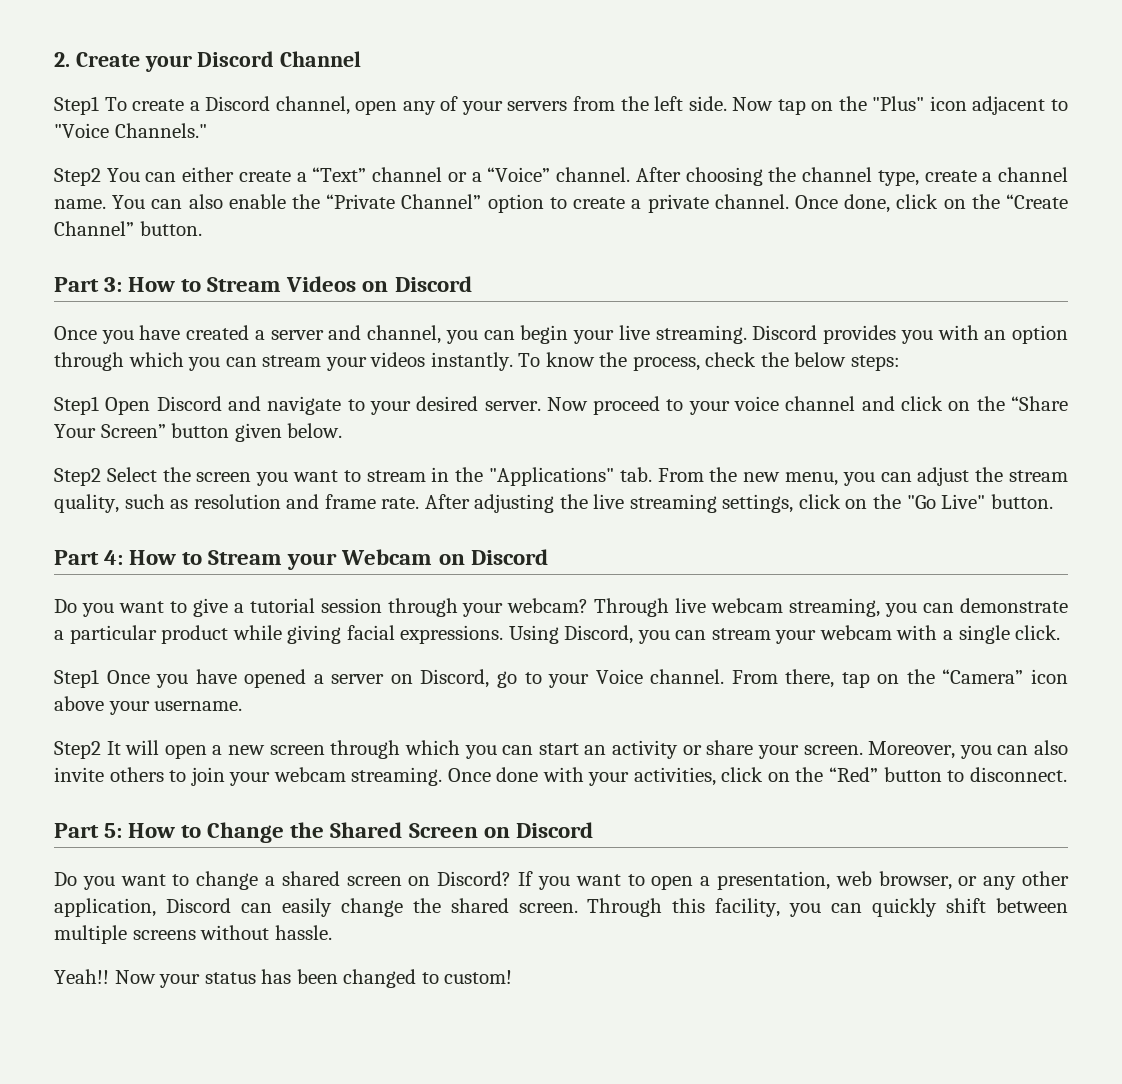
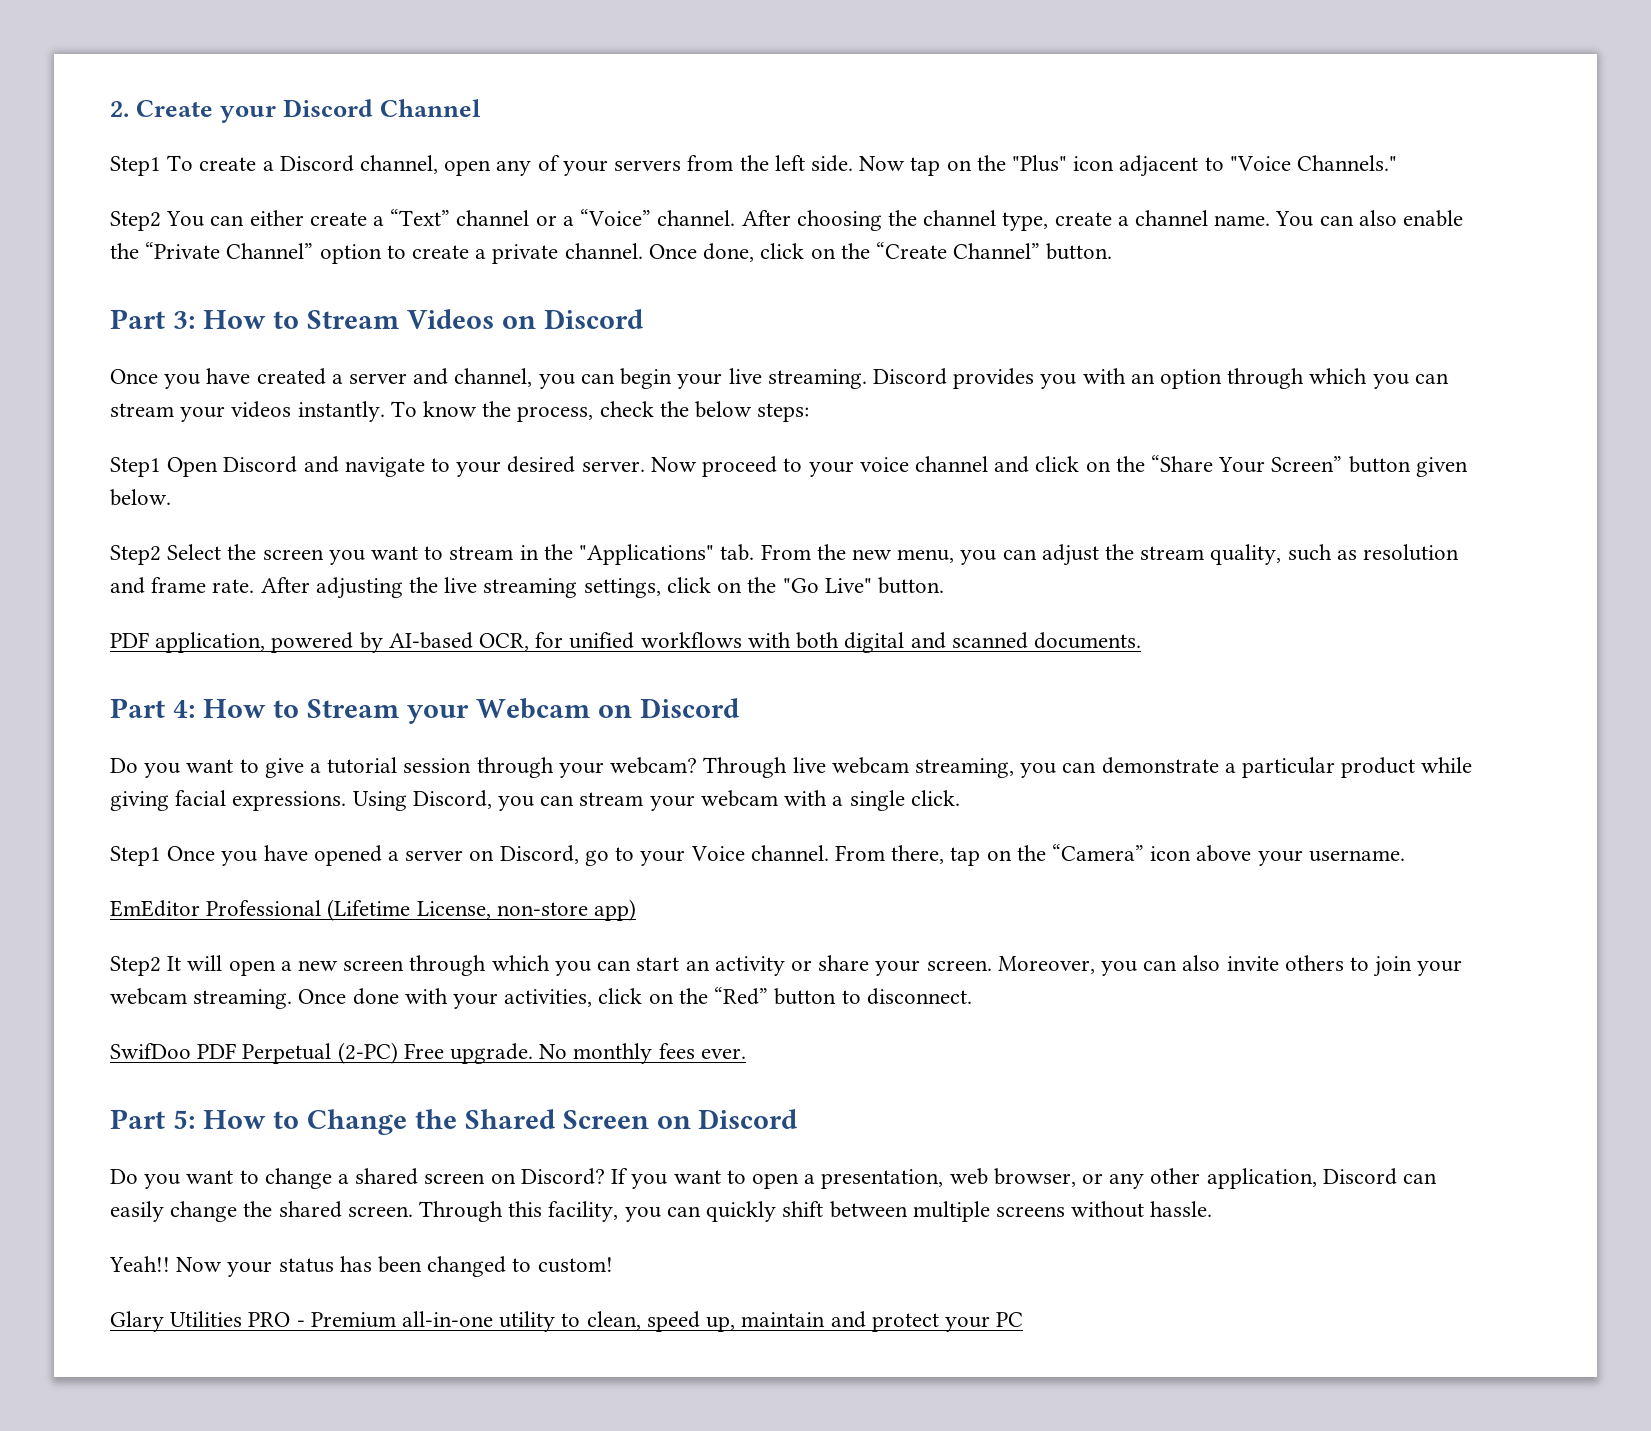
(1053, 501) none -> [110,632,1141,653] // PDF application, powered by AI-based OCR, for unified workflows with both digital and scanned documents.
(243, 706) none -> [110,899,637,921] // EmEditor Professional (Lifetime License, non-store app)
(1067, 774) none -> [110,1042,746,1064] // SwifDoo PDF Perpetual (2-PC) Free upgrade. No monthly fees ever.
(513, 977) none -> [110,1311,1024,1332] // Glary Utilities PRO - Premium all-in-one utility to clean, speed up, maintain and protect your PC

